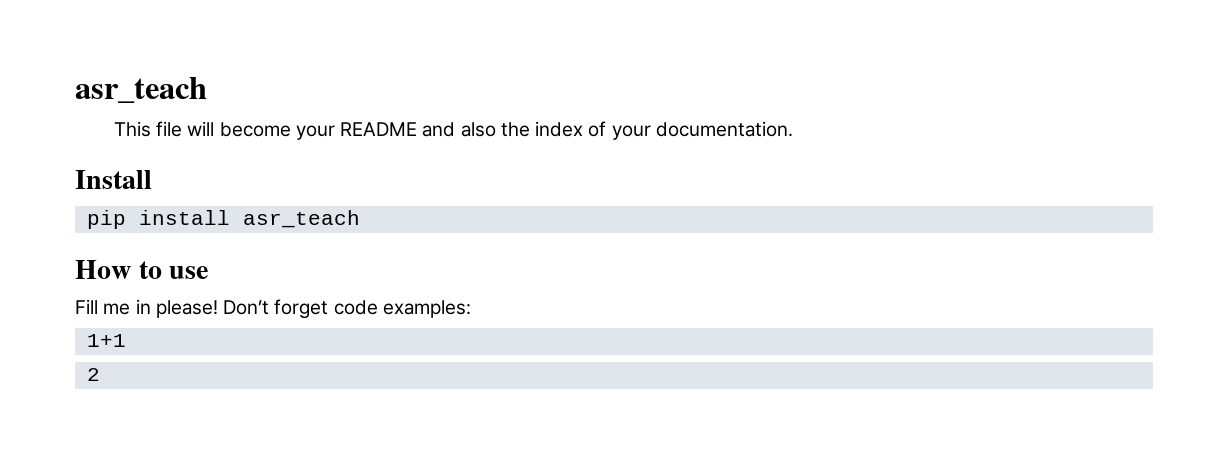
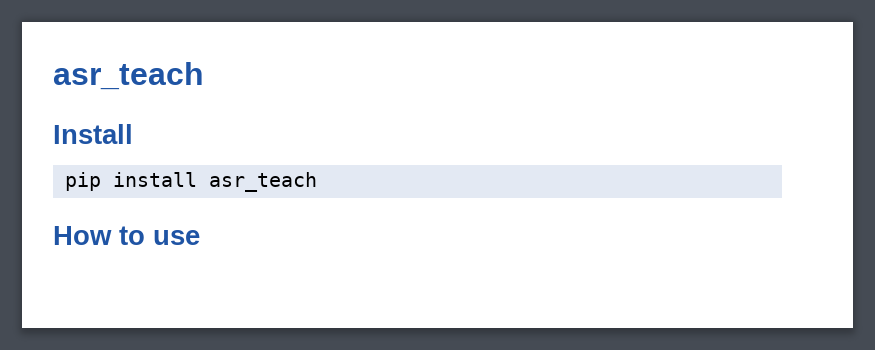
[75,77,207,103] [113,121,793,140] asr_teach // This file will become your README and also the index of your documentation. -> [53,62,204,90] asr_teach
[75,299,471,319] [86,334,126,347] [86,368,100,381] // Fill me in please! Don’t forget code examples: // 1+1 // 2 -> (200, 237) none

